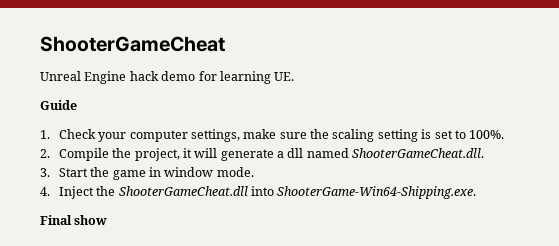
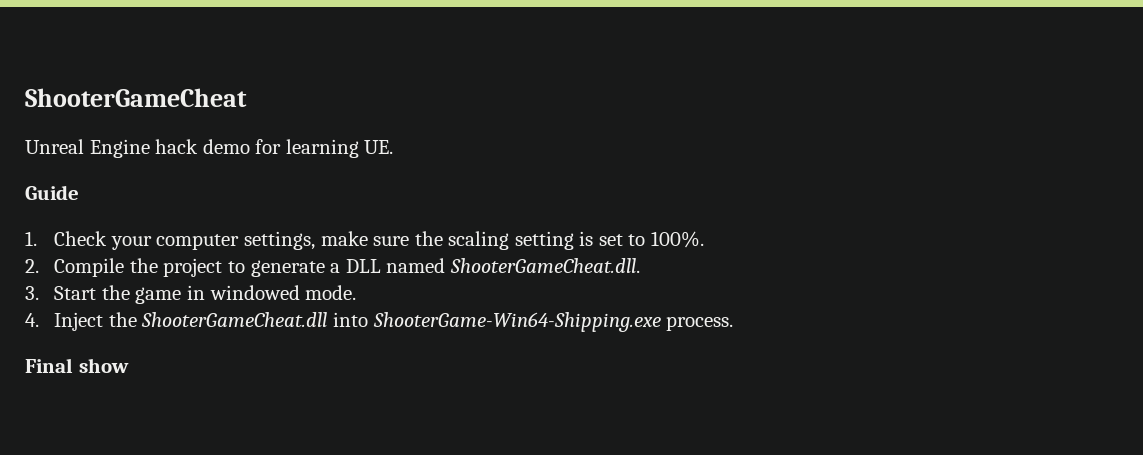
[134,148,218,161] project, it will -> [163,258,245,277] project to
[287,148,304,158] dll -> [345,259,381,273] DLL
[164,167,214,177] window -> [209,285,300,300] windowed
[277,186,477,199] ShooterGame-Win64-Shipping.exe. -> [372,312,734,332] ShooterGame-Win64-Shipping.exe process.

